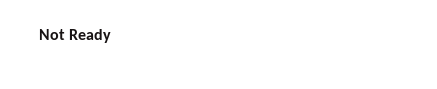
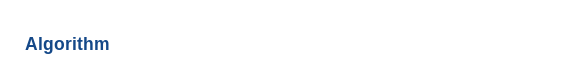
[39,29,112,43] Not Ready -> [25,37,110,54] Algorithm

